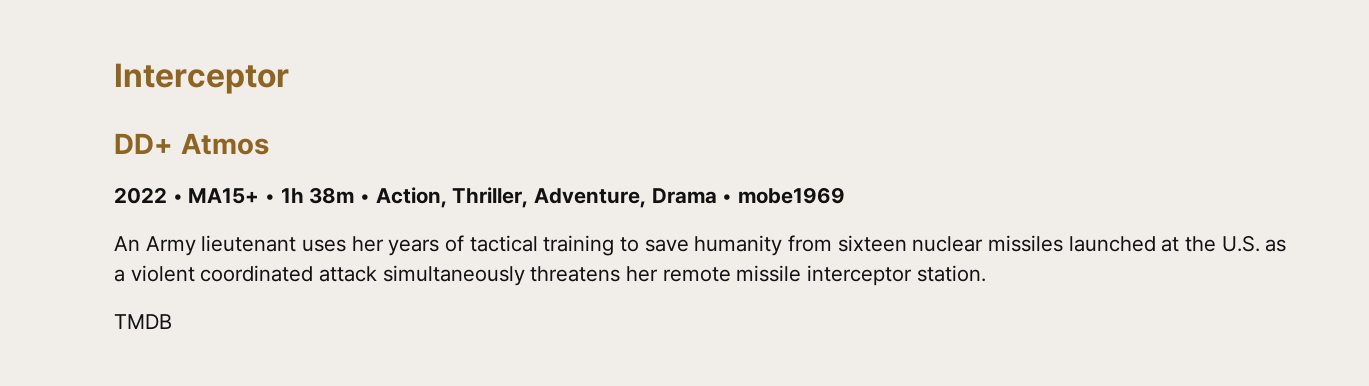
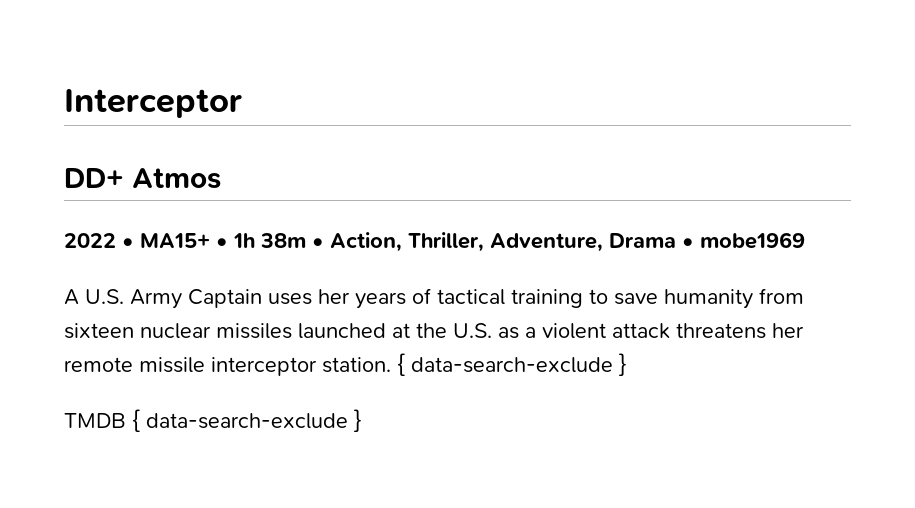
[114,235,297,256] An Army lieutenant -> [64,289,262,309] A U.S. Army Captain
[200,265,525,286] coordinated attack simultaneously -> [612,323,670,339] attack
[114,314,172,329] // TMDB -> [397,353,627,376] [64,409,362,432] { data-search-exclude } // TMDB { data-search-exclude }

